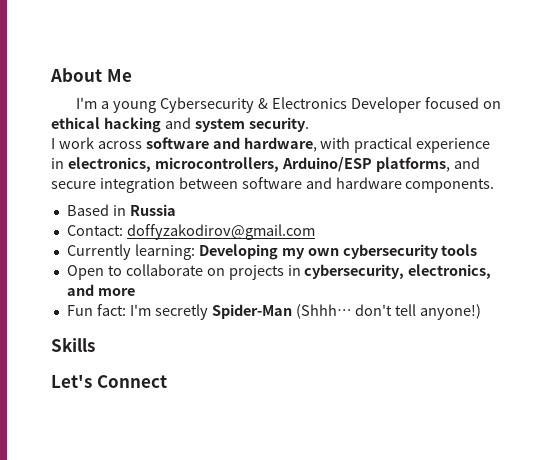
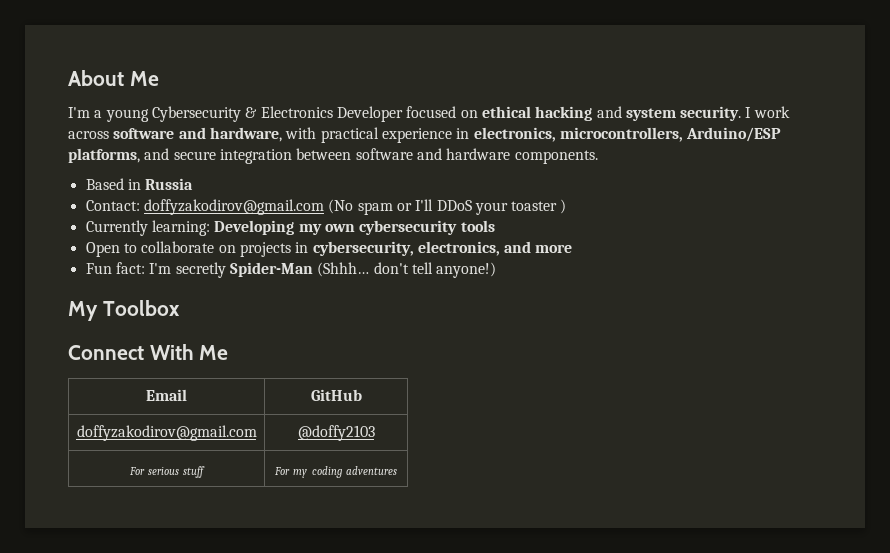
(309, 124) // -> (742, 113) none
(315, 232) none -> [328,199,567,215] (No spam or I'll DDoS your toaster )
[51,337,95,352] [51,374,167,388] Skills // Let's Connect -> [68,300,180,321] [68,344,229,360] [146,389,187,401] [310,389,362,401] [76,425,257,441] [297,425,375,441] [128,466,206,478] [274,466,397,478] My Toolbox // Connect With Me // Email | GitHub // doffyzakodirov@gmail.com | @doffy2103 // For serious stuff | For my coding adventures

